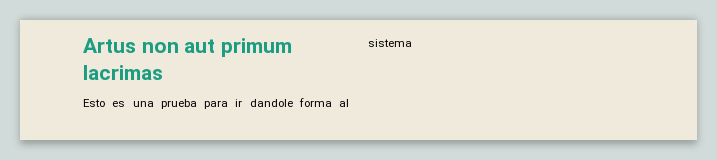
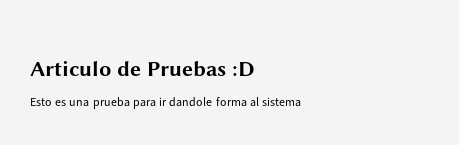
[83,38,293,57] [83,65,163,80] Artus non aut primum lacrimas -> [30,60,255,77] Articulo de Pruebas :D

